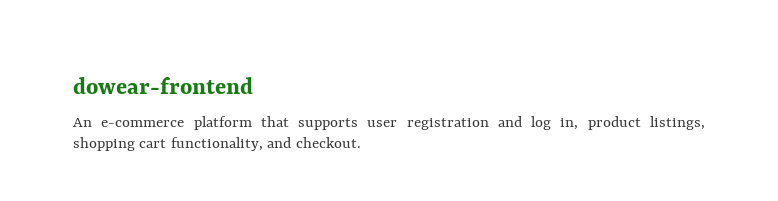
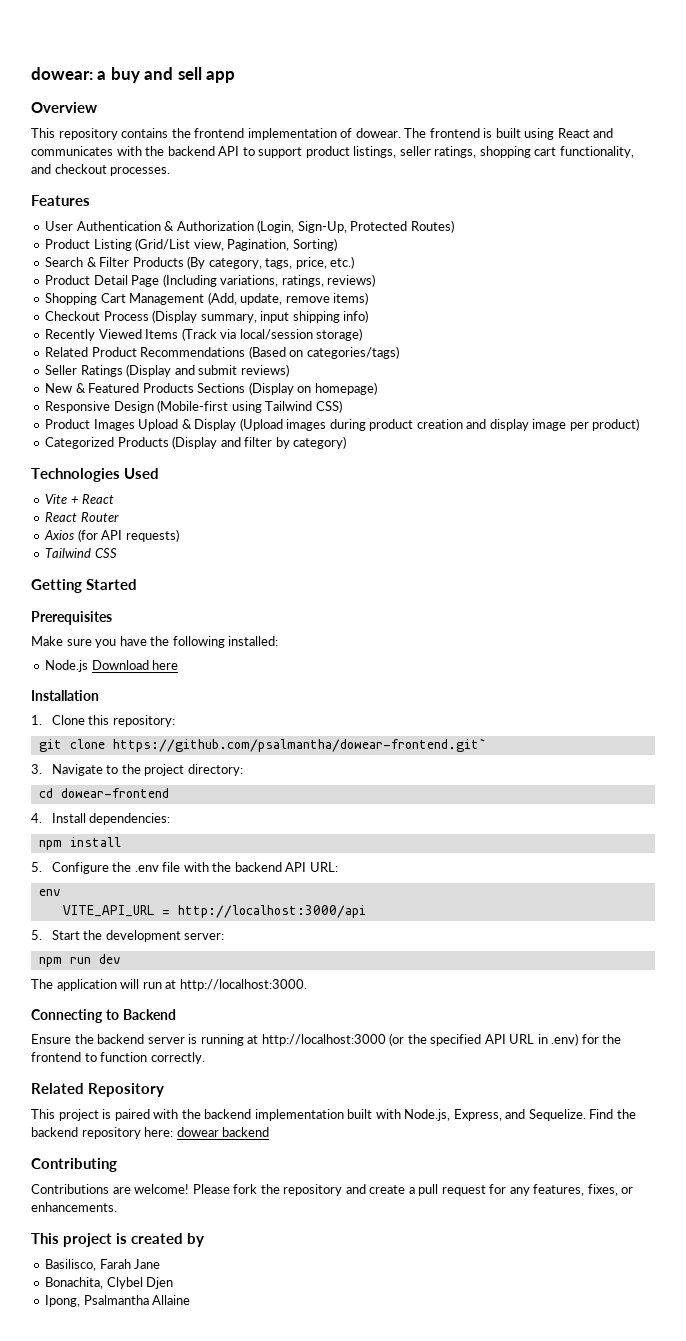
[73,77,253,94] [73,116,705,130] [73,137,361,151] dowear-frontend // An e-commerce platform that supports user registration and log in, product listings, shopping cart functionality, and checkout. -> [31,67,236,83] [31,102,97,113] [31,128,614,140] [31,146,634,158] [31,164,171,176] [31,195,90,206] [45,220,454,233] [45,238,337,251] [45,256,355,269] [45,274,376,287] [45,292,369,305] [45,310,369,323] [45,328,363,341] [45,346,399,359] [45,364,289,377] [45,382,377,395] [45,400,342,413] [45,418,640,431] [45,436,347,449] [31,468,160,482] [45,494,115,504] [45,512,119,522] [44,529,179,542] [45,548,117,558] [31,579,138,593] [31,611,112,625] [31,636,279,648] [45,660,179,672] [31,690,99,701] [31,715,175,727] [38,738,487,752] [31,764,243,776] [38,788,169,798] [31,813,171,825] [38,837,121,850] [31,862,338,874] [38,889,61,896] [62,905,366,918] [31,930,225,942] [38,954,121,967] [31,979,307,991] [31,1009,176,1023] [31,1033,622,1046] [31,1052,205,1064] [31,1083,165,1097] [31,1109,636,1121] [31,1127,270,1139] [31,1158,117,1172] [31,1184,634,1196] [31,1202,117,1212] [31,1233,205,1247] [45,1259,161,1271] [45,1277,174,1289] [45,1295,191,1307] dowear: a buy and sell app // Overview // This repository contains the frontend implementation of dowear. The frontend is built using React and communicates with the backend API to support product listings, seller ratings, shopping cart functionality, and checkout processes. // Features // User Authentication & Authorization (Login, Sign-Up, Protected Routes) // Product Listing (Grid/List view, Pagination, Sorting) // Search & Filter Products (By category, tags, price, etc.) // Product Detail Page (Including variations, ratings, reviews) // Shopping Cart Management (Add, update, remove items) // Checkout Process (Display summary, input shipping info) // Recently Viewed Items (Track via local/session storage) // Related Product Recommendations (Based on categories/tags) // Seller Ratings (Display and submit reviews) // New & Featured Products Sections (Display on homepage) // Responsive Design (Mobile-first using Tailwind CSS) // Product Images Upload & Display (Upload images during product creation and display image per product) // Categorized Products (Display and filter by category) // Technologies Used // Vite + React // React Router // Axios (for API requests) // Tailwind CSS // Getting Started // Prerequisites // Make sure you have the following installed: // Node.js Download here // Installation // 1. Clone this repository: // git clone https://github.com/psalmantha/dowear-frontend.git` // 3. Navigate to the project directory: // cd dowear-frontend // 4. Install dependencies: // npm install // 5. Configure the .env file with the backend API URL: // env // VITE_API_URL = http://localhost:3000/api // 5. Start the development server: // npm run dev // The application will run at http://localhost:3000. // Connecting to Backend // Ensure the backend server is running at http://localhost:3000 (or the specified API URL in .env) for the frontend to function correctly. // Related Repository // This project is paired with the backend implementation built with Node.js, Express, and Sequelize. Find the backend repository here: dowear backend // Contributing // Contributions are welcome! Please fork the repository and create a pull request for any features, fixes, or enhancements. // This project is created by // Basilisco, Farah Jane // Bonachita, Clybel Djen // Ipong, Psalmantha Allaine

